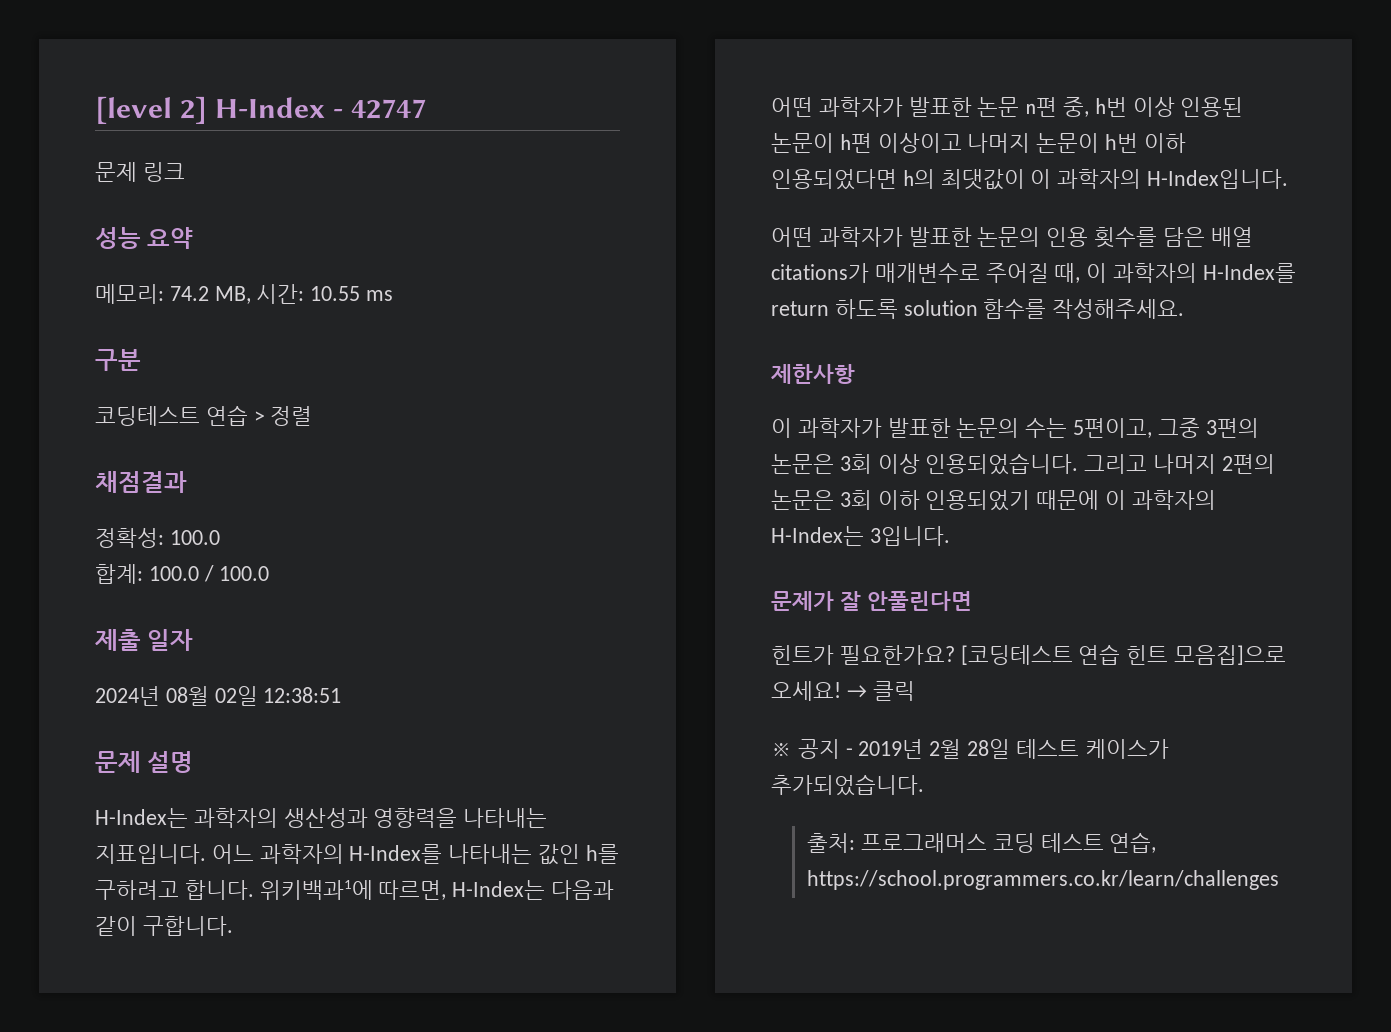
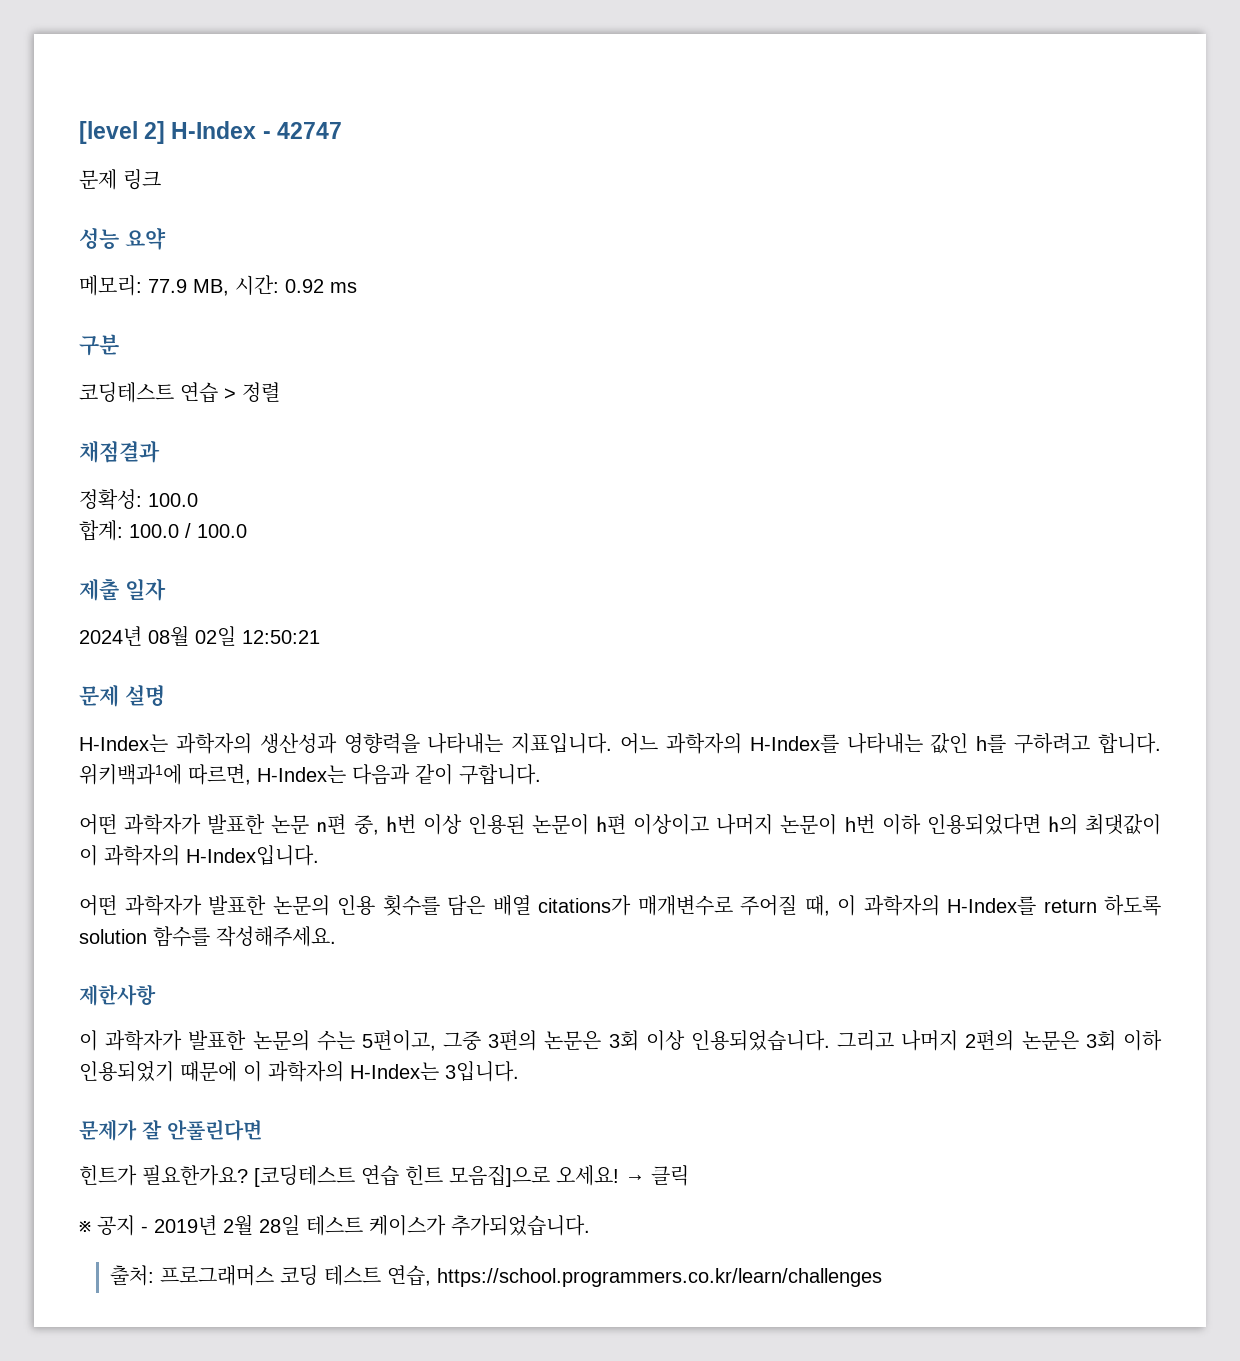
[169,286,209,301] 74.2 -> [148,279,187,293] 77.9
[310,286,361,301] 10.55 -> [285,279,324,293] 0.92
[263,687,342,703] 12:38:51 -> [242,630,320,644] 12:50:21

